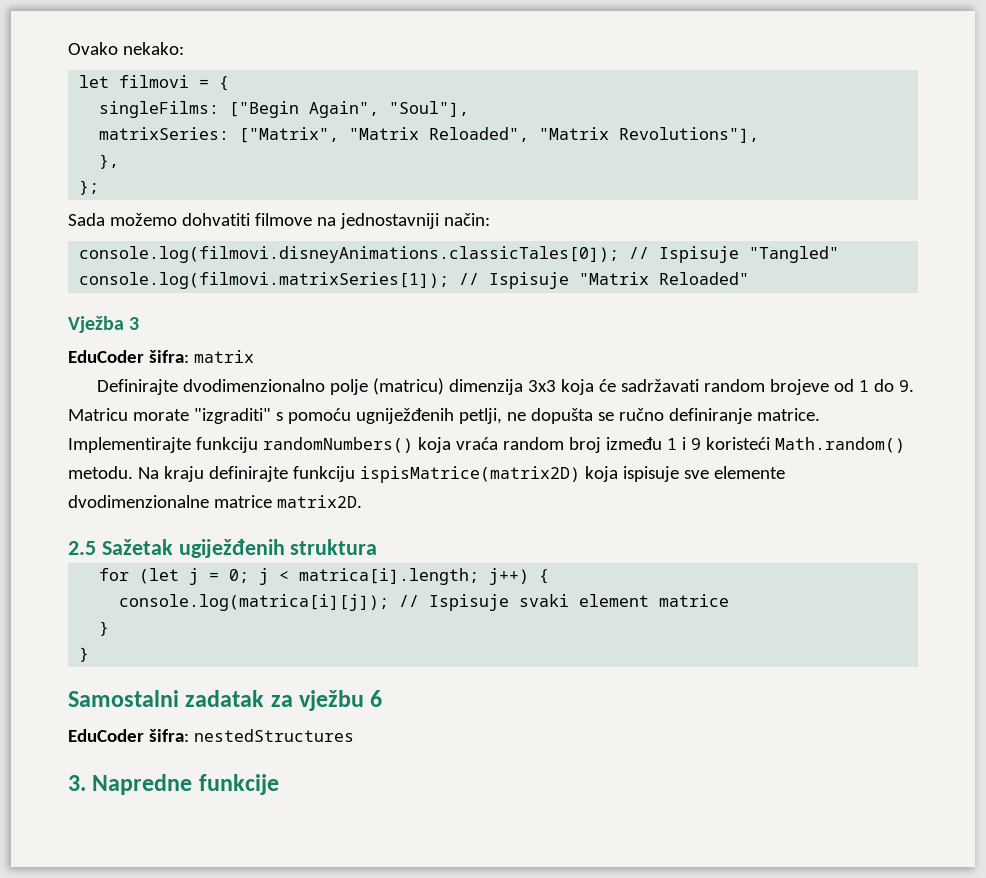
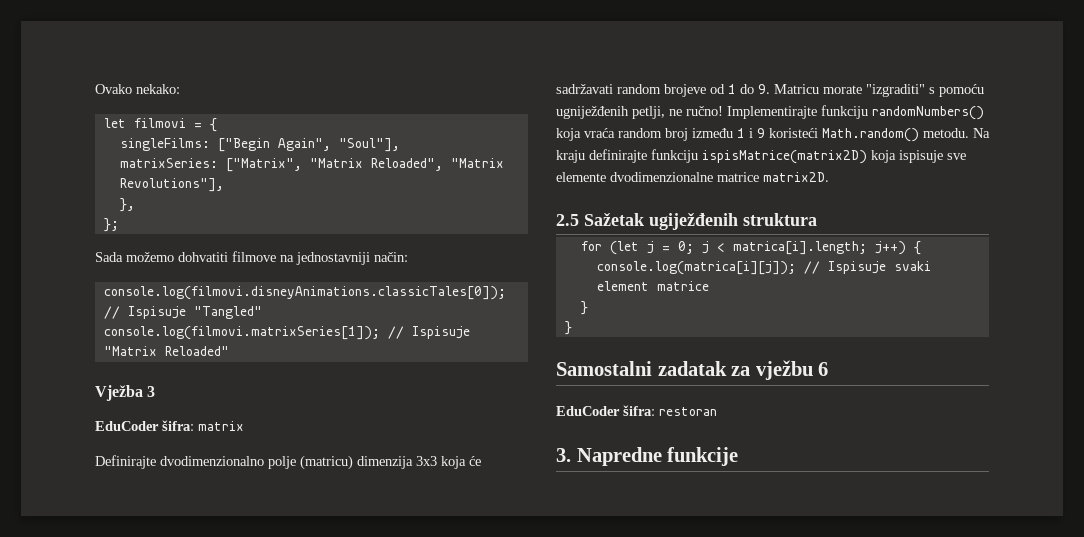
[530,408,820,424] dopušta se ručno definiranje matrice. -> [686,106,723,116] ručno!
[193,729,354,742] nestedStructures -> [659,407,717,416] restoran

